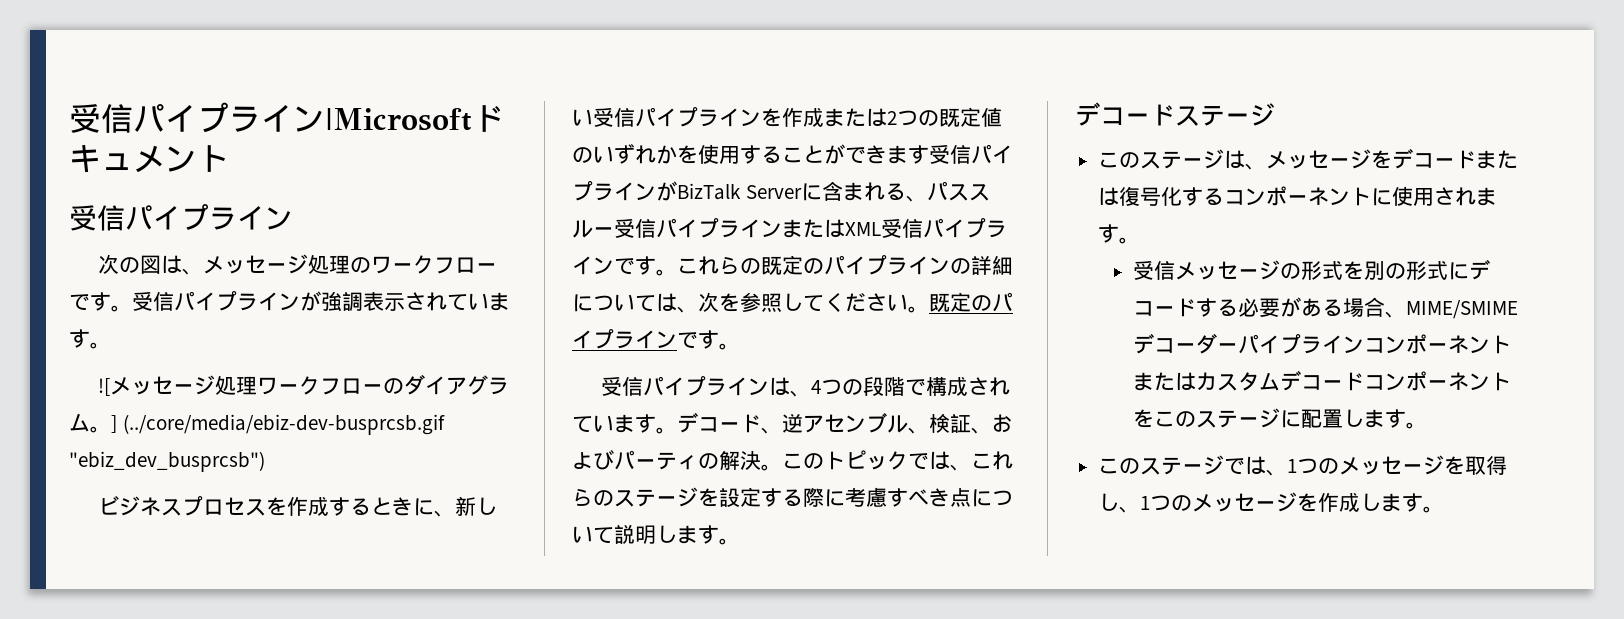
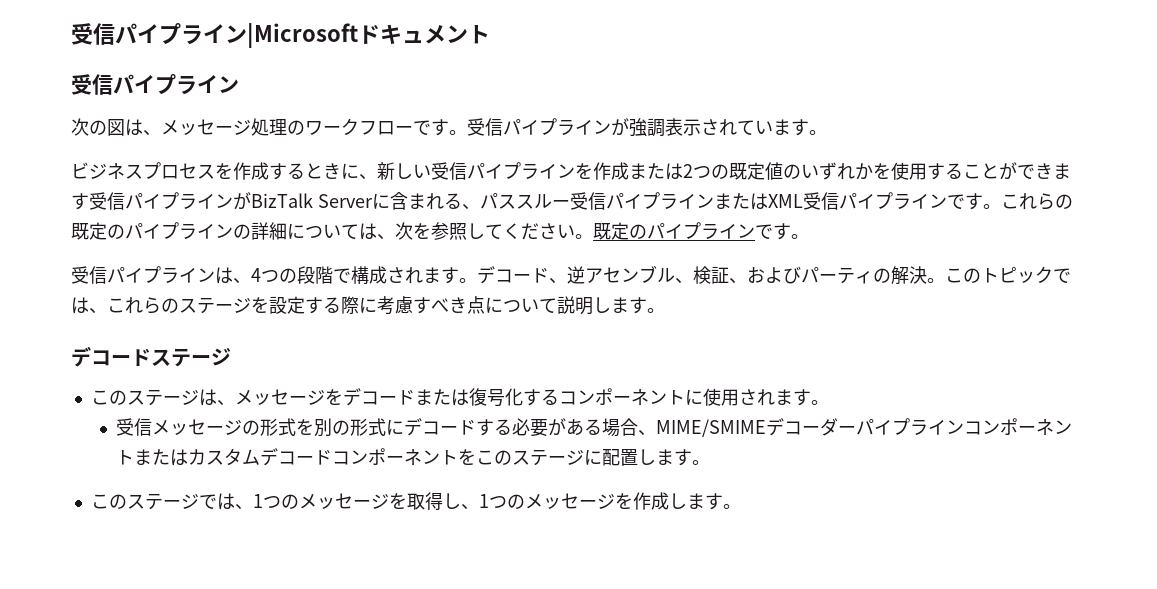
[97,374,509,396] [69,413,445,435] [69,451,265,472] // ![メッセージ処理ワークフローのダイアグラム。] (../core/media/ebiz-dev-busprcsb.gif "ebiz_dev_busprcsb") -> (827, 132) none
[572,415,614,433] てい -> (423, 275) none

